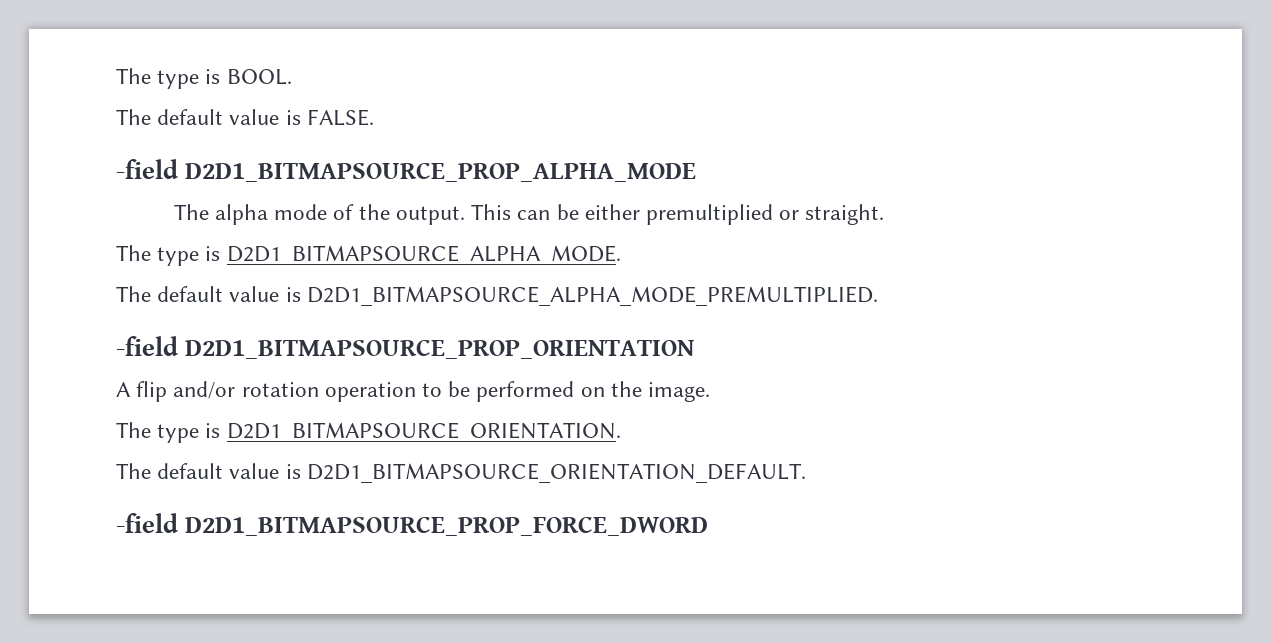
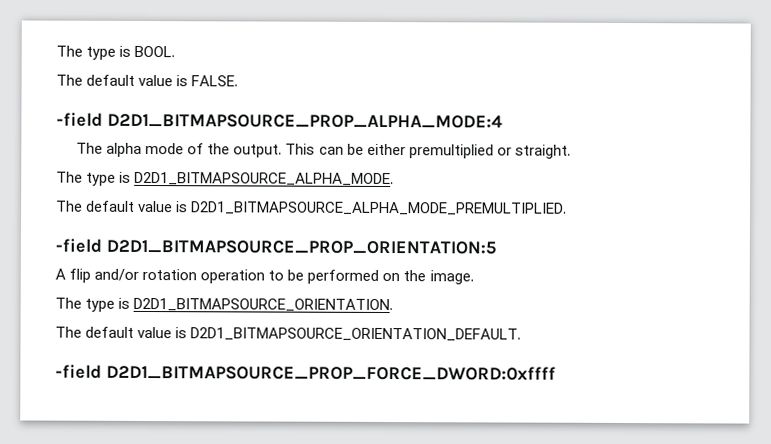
[185,162,696,182] D2D1_BITMAPSOURCE_PROP_ALPHA_MODE -> [107,113,503,129] D2D1_BITMAPSOURCE_PROP_ALPHA_MODE:4
[185,339,694,359] D2D1_BITMAPSOURCE_PROP_ORIENTATION -> [106,239,496,255] D2D1_BITMAPSOURCE_PROP_ORIENTATION:5
[185,516,708,536] D2D1_BITMAPSOURCE_PROP_FORCE_DWORD -> [106,364,556,381] D2D1_BITMAPSOURCE_PROP_FORCE_DWORD:0xffff

